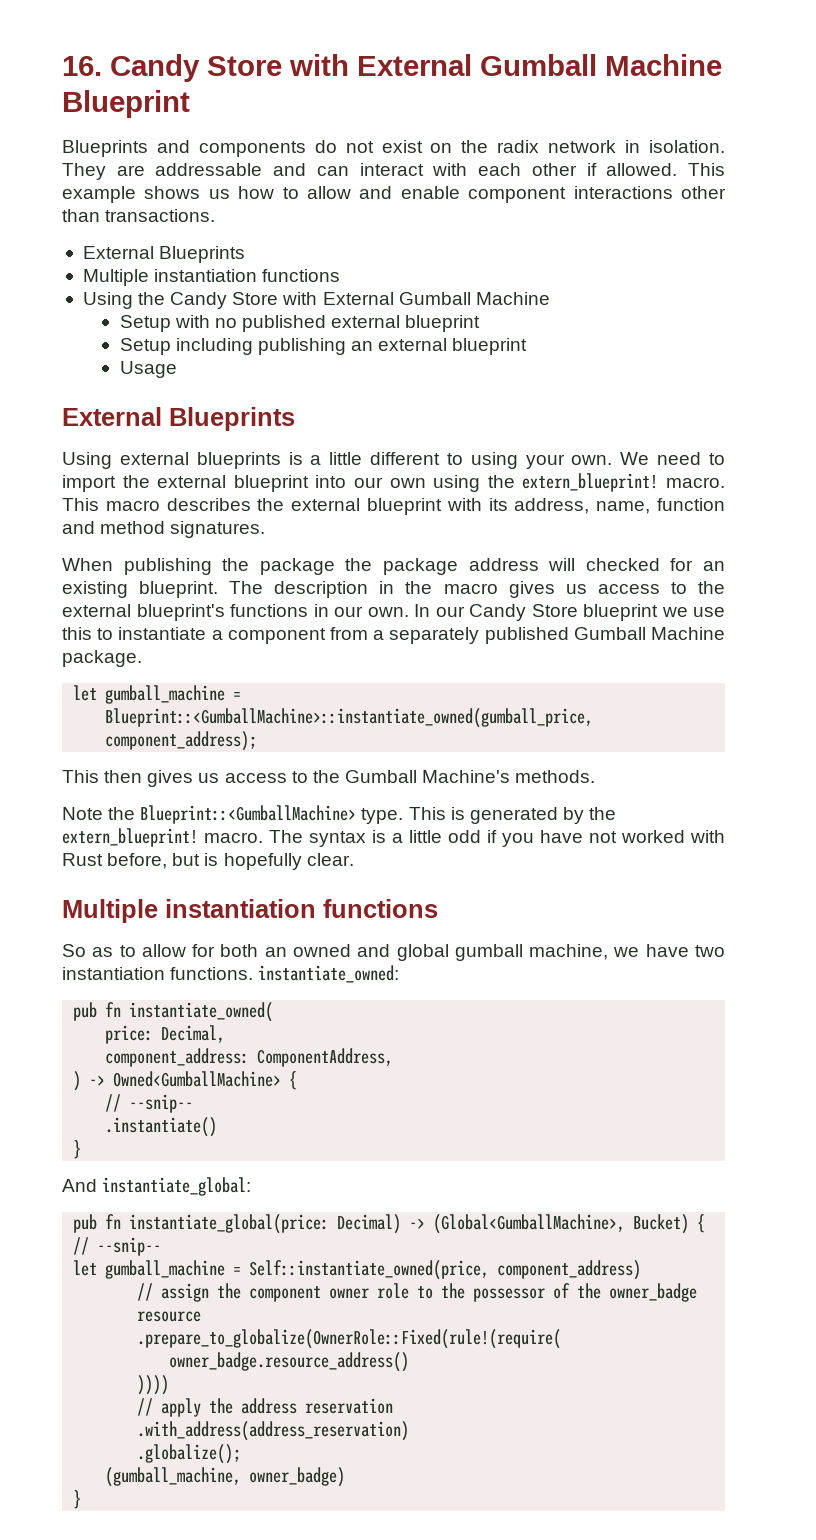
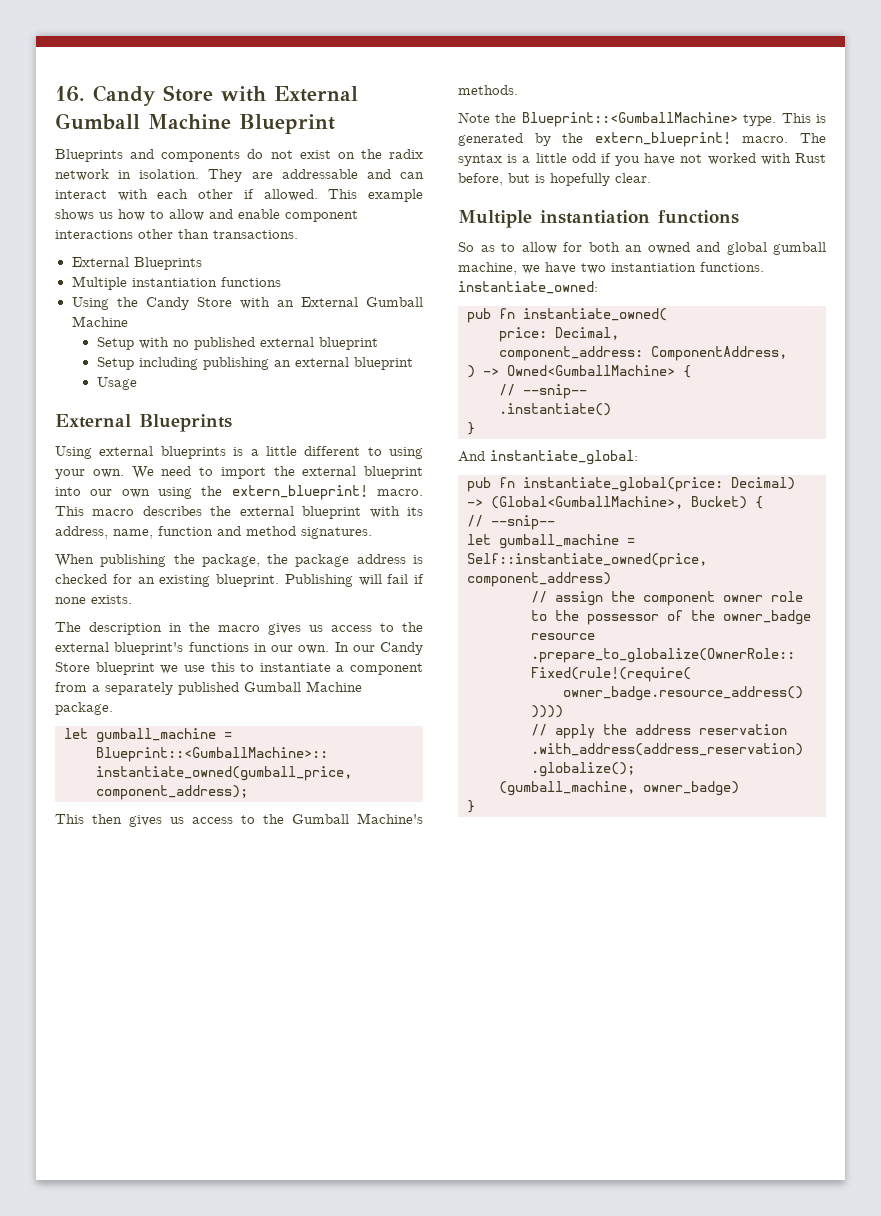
(318, 298) none -> [276,300,294,307] an
[259,558,335,575] package -> [201,554,260,567] package,
[548,558,576,571] will -> [412,555,423,564] is
(219, 589) none -> [284,574,424,587] [55,595,132,604] Publishing will fail if none exists. //

